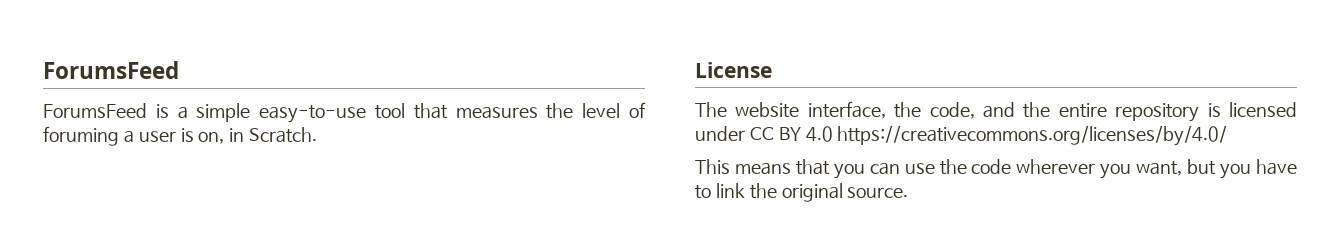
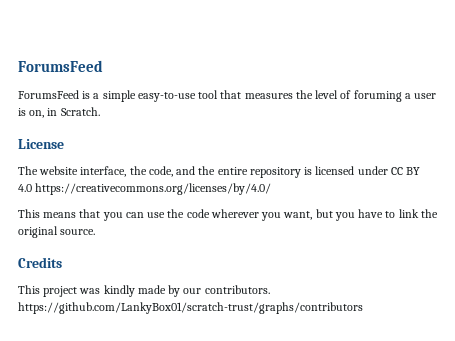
(909, 192) none -> [18,257,62,268] [18,285,270,297] [18,302,363,314] // Credits // This project was kindly made by our contributors. https://github.com/LankyBox01/scratch-trust/graphs/contributors

